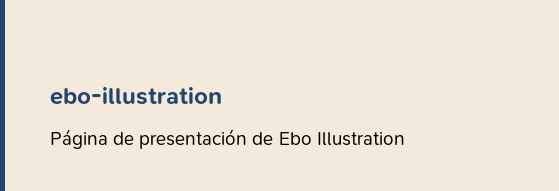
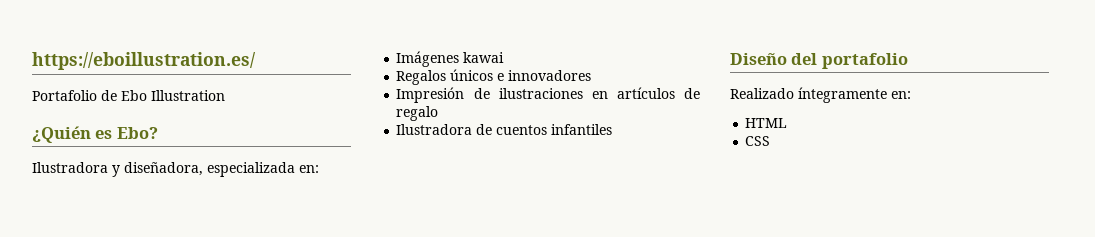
[50,87,222,105] [50,129,248,149] ebo-illustration // Página de presentación -> [32,52,256,70] [32,90,97,101] https://eboillustration.es/ // Portafolio
(405, 139) none -> [32,126,158,143] [32,162,319,177] [396,51,505,67] [396,69,592,85] [396,87,700,103] [396,106,439,121] [396,124,613,135] [730,53,908,69] [730,87,911,103] [745,118,788,128] [745,136,771,146] // ¿Quién es Ebo? // Ilustradora y diseñadora, especializada en: // Imágenes kawai // Regalos únicos e innovadores // Impresión de ilustraciones en artículos de regalo // Ilustradora de cuentos infantiles // Diseño del portafolio // Realizado íntegramente en: // HTML // CSS

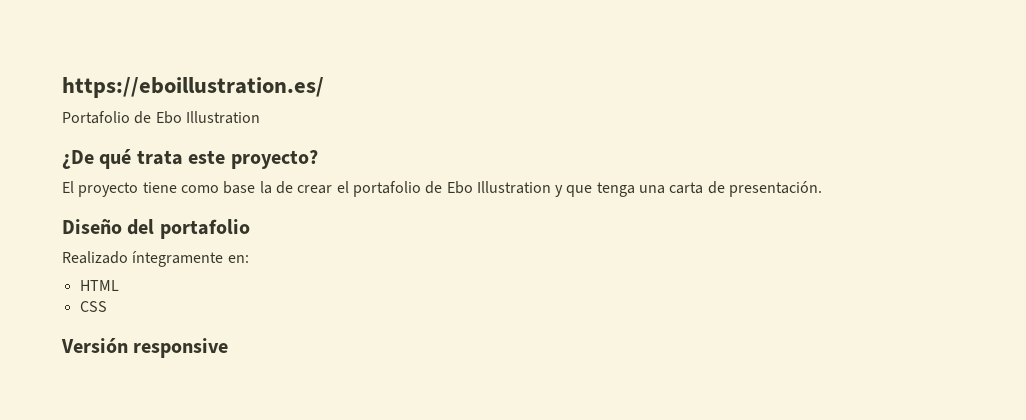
[32,126,158,143] [32,162,319,177] [396,51,505,67] [396,69,592,85] [396,87,700,103] [396,106,439,121] [396,124,613,135] ¿Quién es Ebo? // Ilustradora y diseñadora, especializada en: // Imágenes kawai // Regalos únicos e innovadores // Impresión de ilustraciones en artículos de regalo // Ilustradora de cuentos infantiles -> [62,149,318,169] [62,181,823,197] ¿De qué trata este proyecto? // El proyecto tiene como base la de crear el portafolio de Ebo Illustration y que tenga una carta de presentación.
(771, 141) none -> [61,338,229,358] // Versión responsive

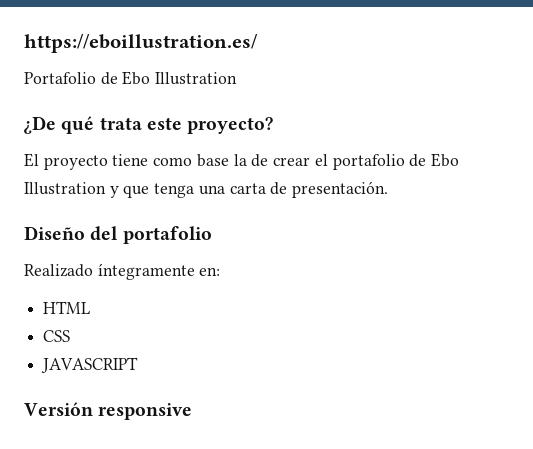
(107, 306) none -> [41,357,139,373] // JAVASCRIPT

